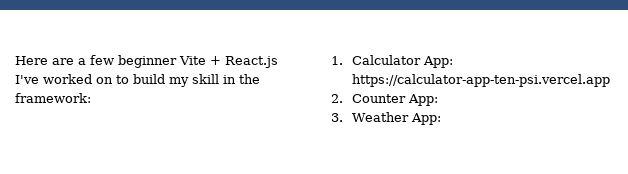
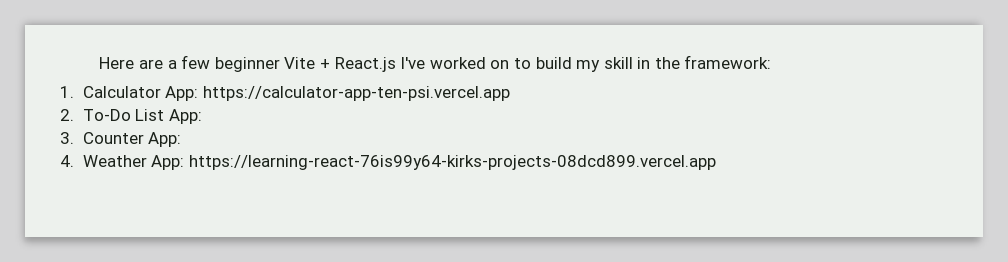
(343, 98) none -> [82,109,202,124] [60,132,74,144] To-Do List App: // 3.
[331,113,343,122] 3. -> [60,155,74,167] 4.
(442, 119) none -> [188,155,716,170] https://learning-react-76is99y64-kirks-projects-08dcd899.vercel.app

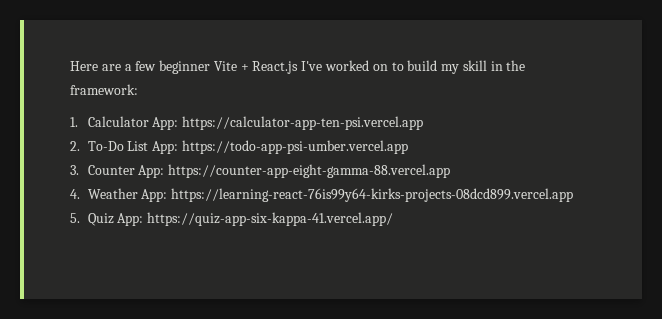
(202, 116) none -> [181,140,408,154] https://todo-app-psi-umber.vercel.app
(182, 139) none -> [168,164,451,178] https://counter-app-eight-gamma-88.vercel.app
(716, 162) none -> [70,212,394,226] // 5. Quiz App: https://quiz-app-six-kappa-41.vercel.app/

